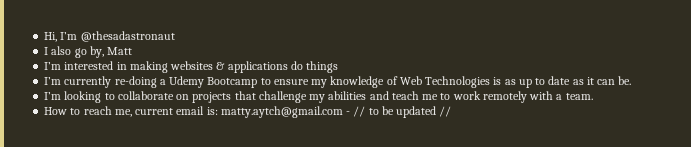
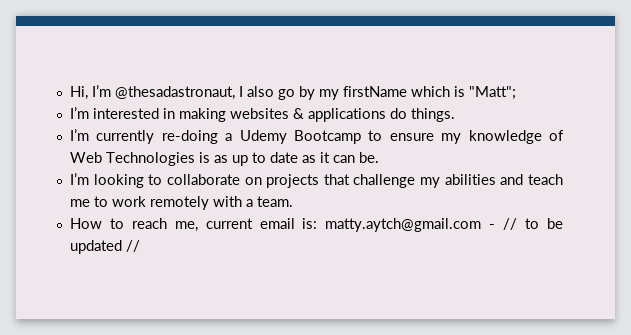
[80,31,175,42] @thesadastronaut // -> [114,86,235,100] @thesadastronaut,
[89,46,133,58] by, Matt -> [298,86,516,100] by my firstName which is "Matt";
[306,61,339,73] things -> [410,108,455,122] things.

